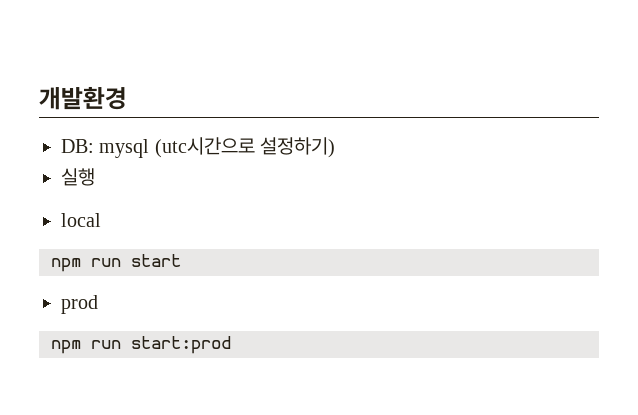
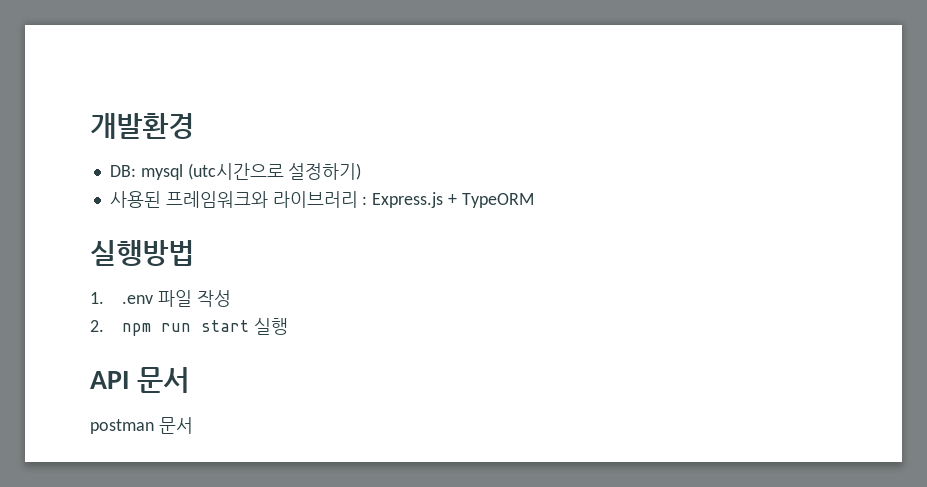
[61,168,95,186] [61,213,101,227] [51,254,181,272] [61,295,98,314] [51,336,231,354] 실행 // local // npm run start // prod // npm run start:prod -> [109,191,534,208] [90,240,194,266] [90,290,231,307] [90,318,289,336] [90,367,189,393] [90,417,193,434] 사용된 프레임워크와 라이브러리 : Express.js + TypeORM // 실행방법 // 1. .env 파일 작성 // 2. npm run start 실행 // API 문서 // postman 문서

